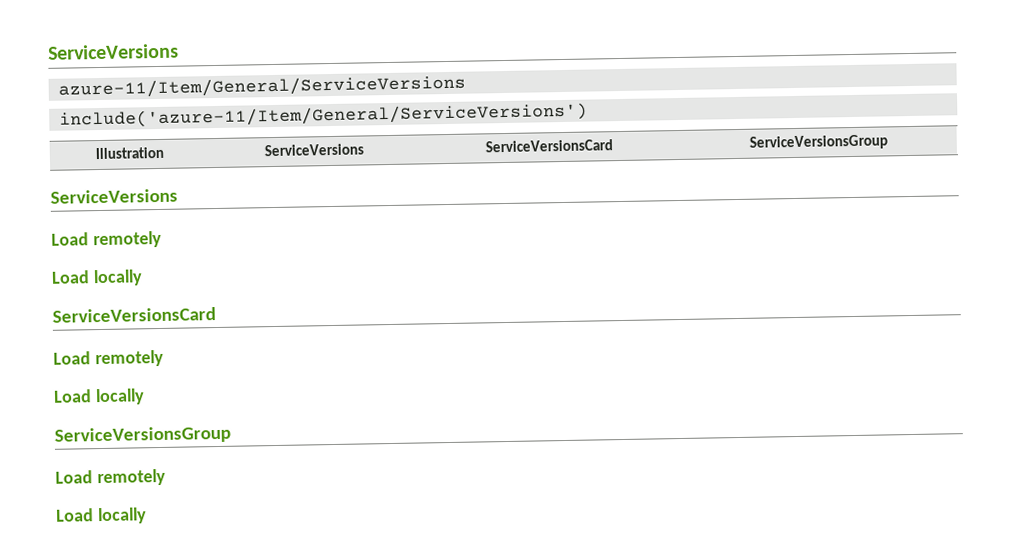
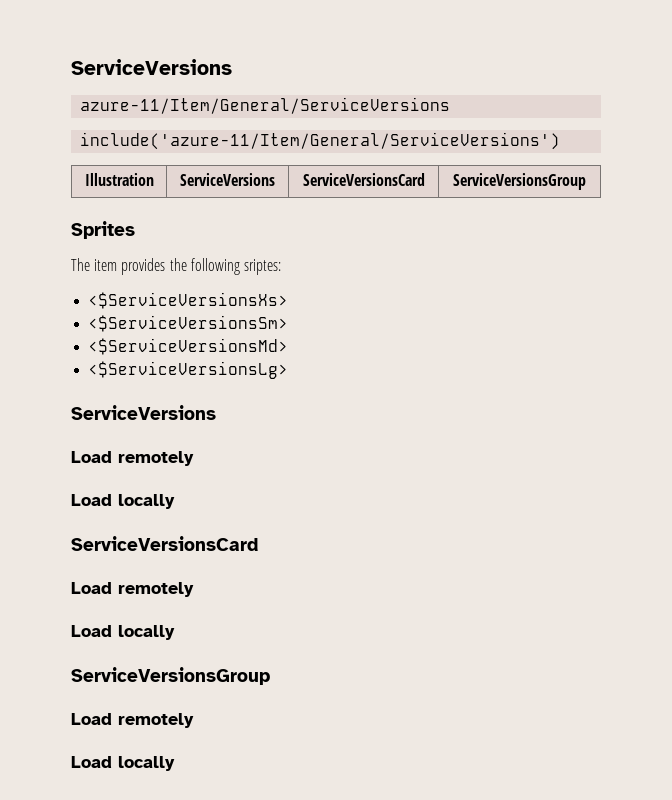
(888, 142) none -> [71,221,135,239] [71,258,281,275] [88,292,289,309] [88,315,289,332] [88,338,289,355] [88,361,289,379] // Sprites // The item provides the following sriptes: // <$ServiceVersionsXs> // <$ServiceVersionsSm> // <$ServiceVersionsMd> // <$ServiceVersionsLg>

